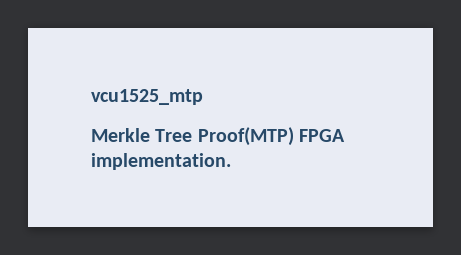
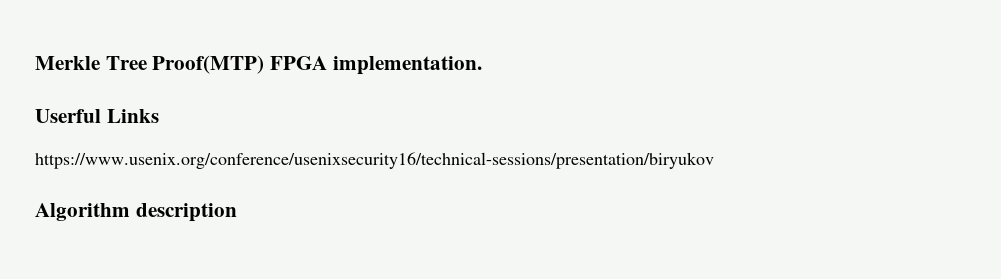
[91,89,203,105] vcu1525_mtp // -> (35, 63) none
(231, 161) none -> [35,109,159,123] [35,152,714,169] [35,203,237,222] // Userful Links // https://www.usenix.org/conference/usenixsecurity16/technical-sessions/presentation/biryukov // Algorithm description

